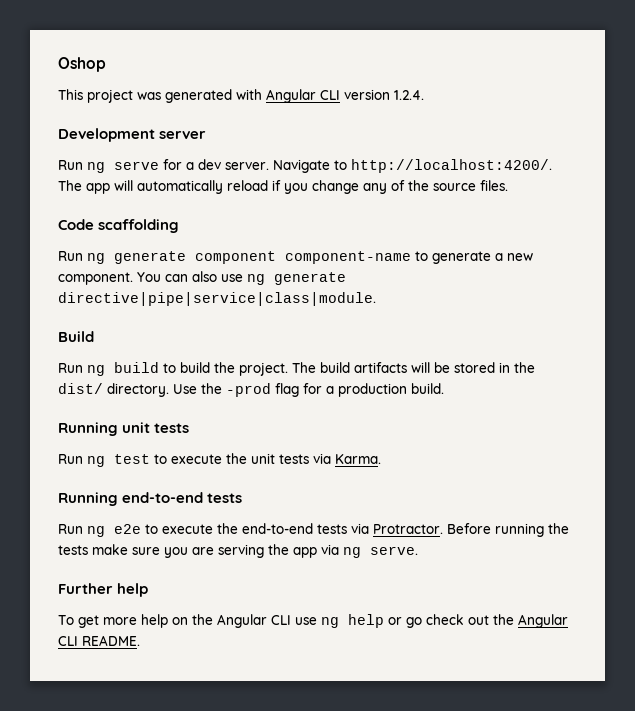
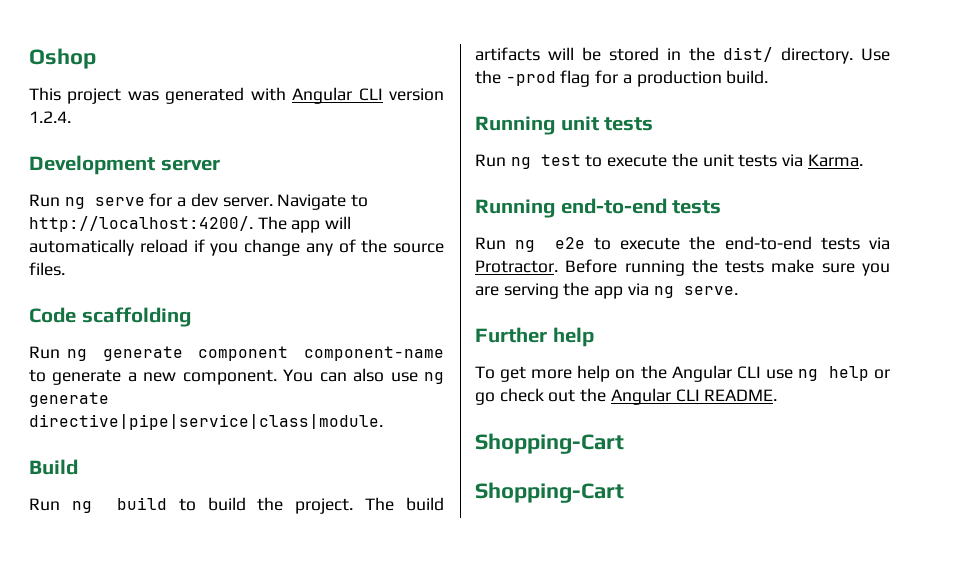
(140, 640) none -> [475,433,624,454] [475,482,624,503] // Shopping-Cart // Shopping-Cart

